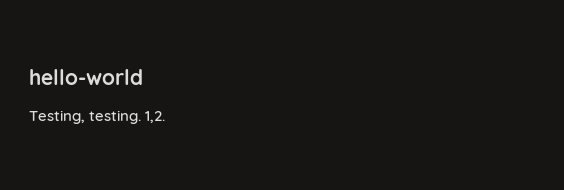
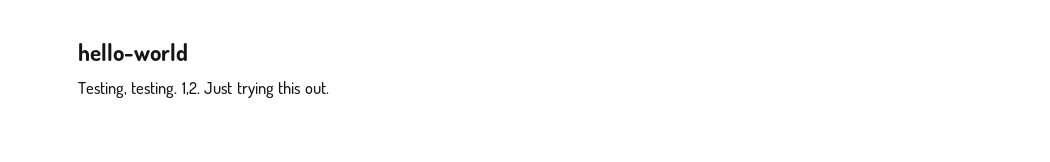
(166, 117) none -> [204,81,329,98] Just trying this out.

